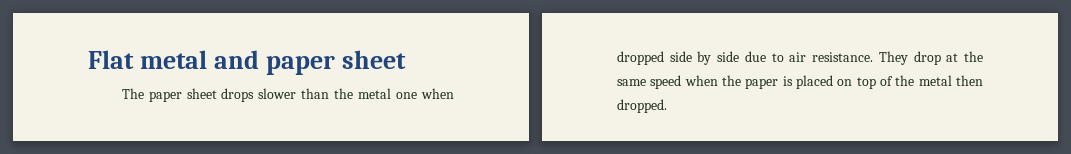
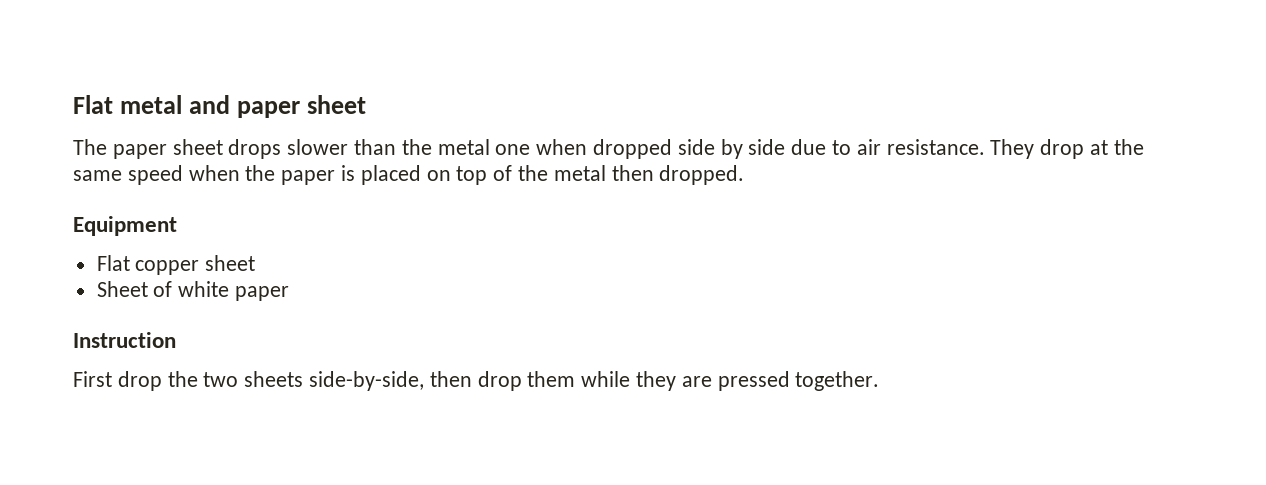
(667, 106) none -> [73,216,177,236] [96,255,256,275] [96,281,290,301] [73,332,176,348] [73,371,880,391] // Equipment // Flat copper sheet // Sheet of white paper // Instruction // First drop the two sheets side-by-side, then drop them while they are pressed together.

